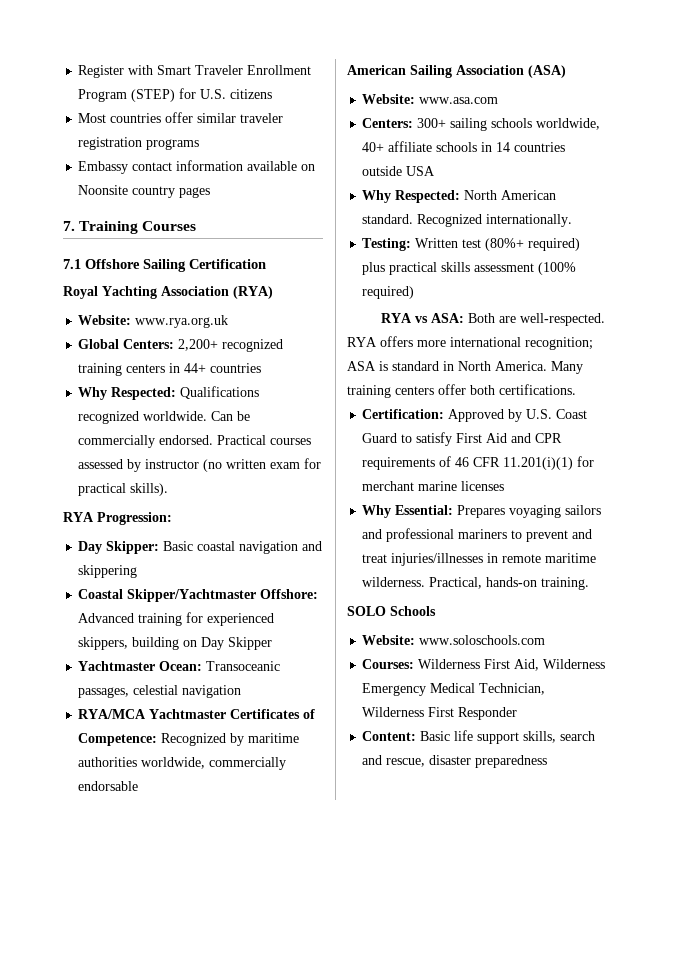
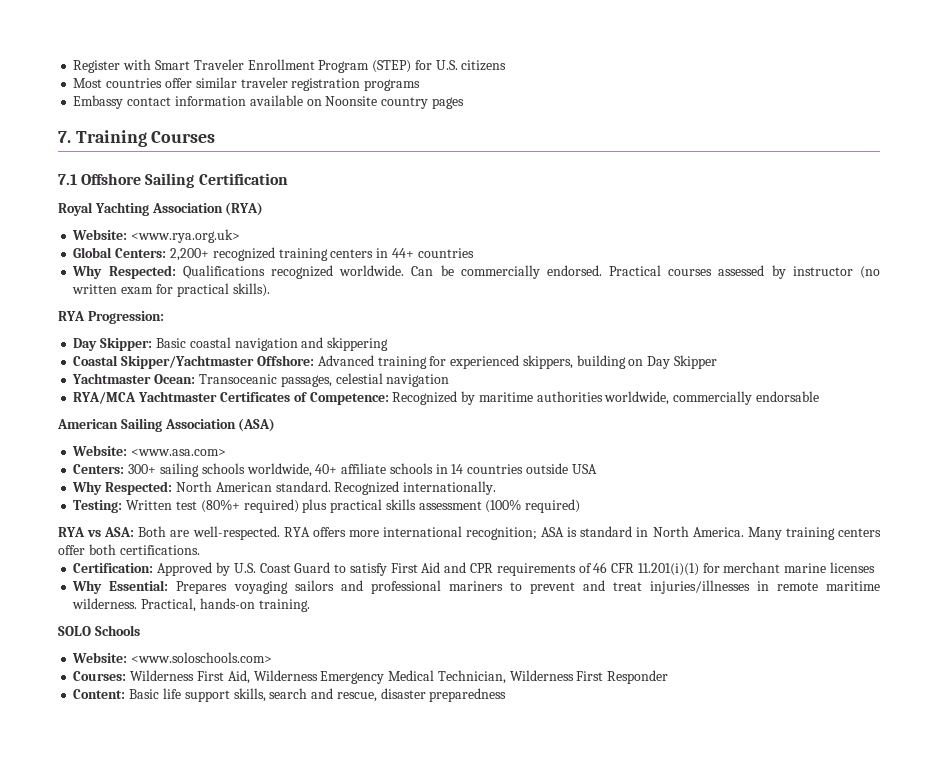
[135,315,229,328] www.rya.org.uk -> [131,229,241,243] <www.rya.org.uk>
[419,97,499,104] www.asa.com -> [131,449,227,456] <www.asa.com>
[419,635,546,645] www.soloschools.com -> [131,652,273,663] <www.soloschools.com>

